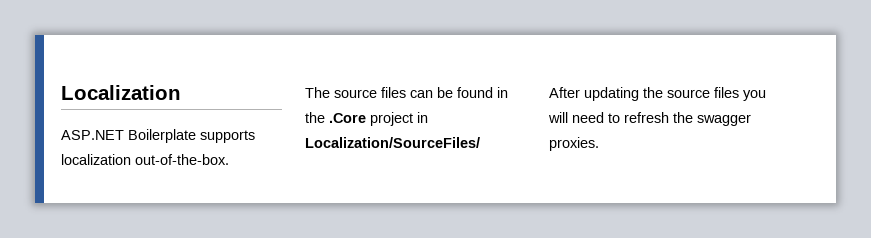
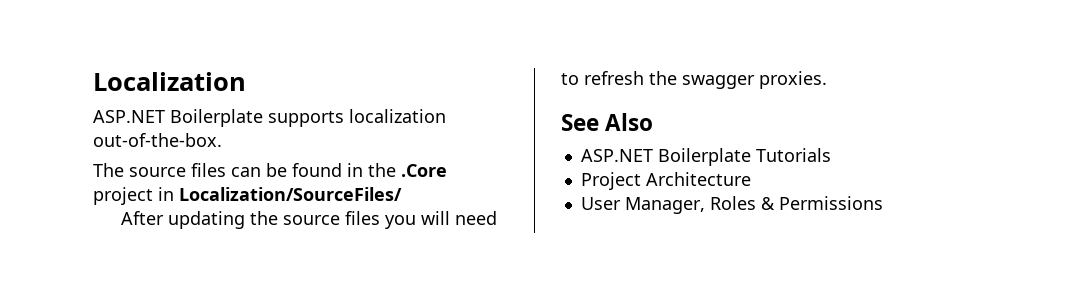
(599, 144) none -> [561,113,654,131] [580,148,831,166] [580,172,751,190] [580,196,883,214] // See Also // ASP.NET Boilerplate Tutorials // Project Architecture // User Manager, Roles & Permissions

